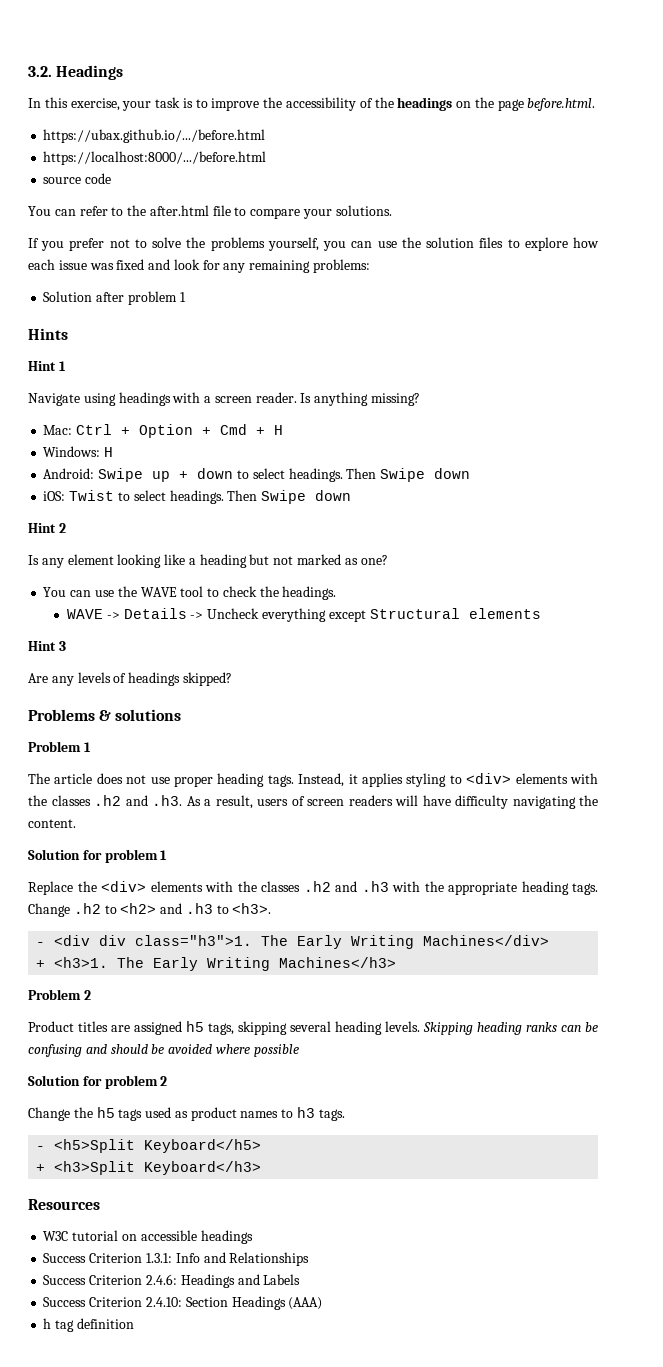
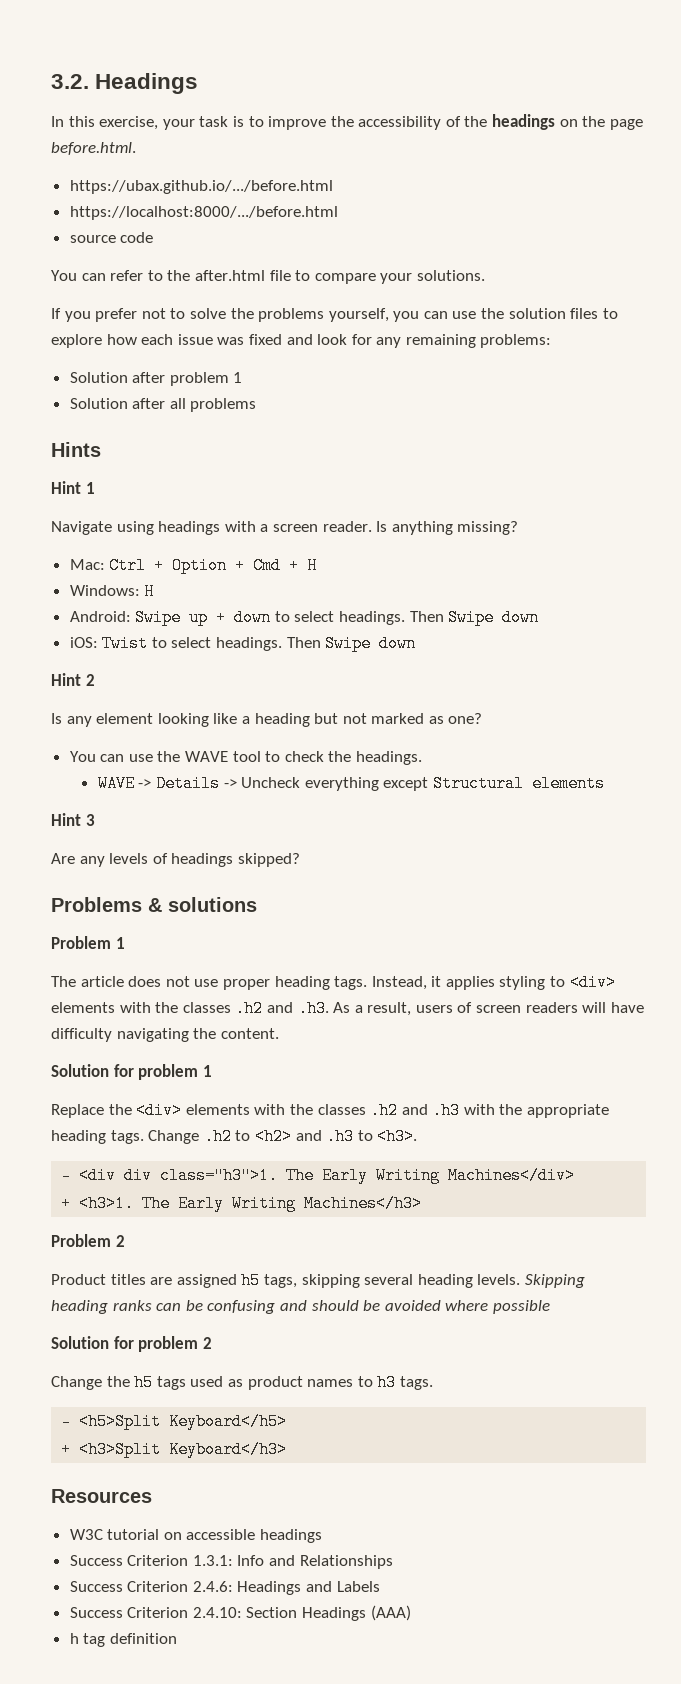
(186, 297) none -> [69,398,257,412] // Solution after all problems

